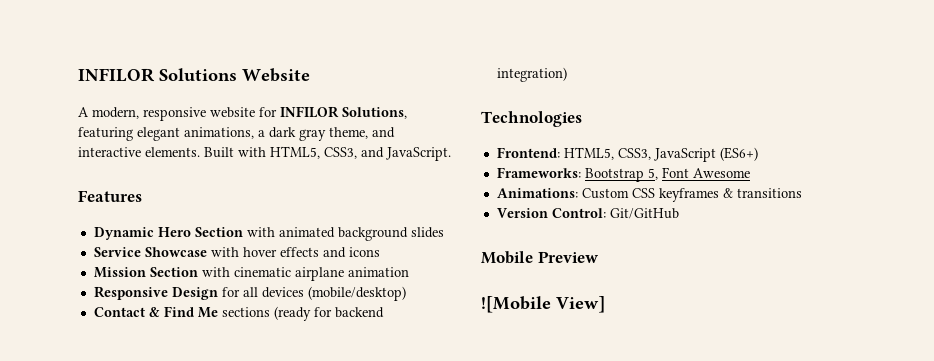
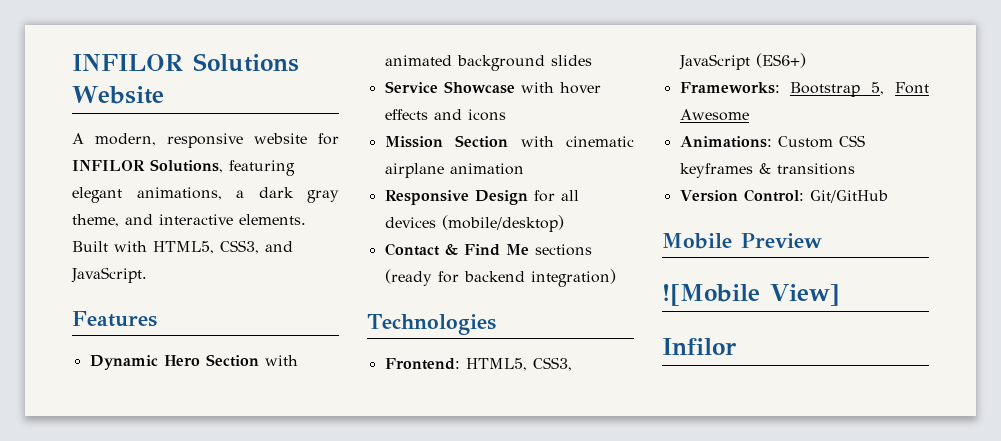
(605, 304) none -> [662,338,737,355] // Infilor

